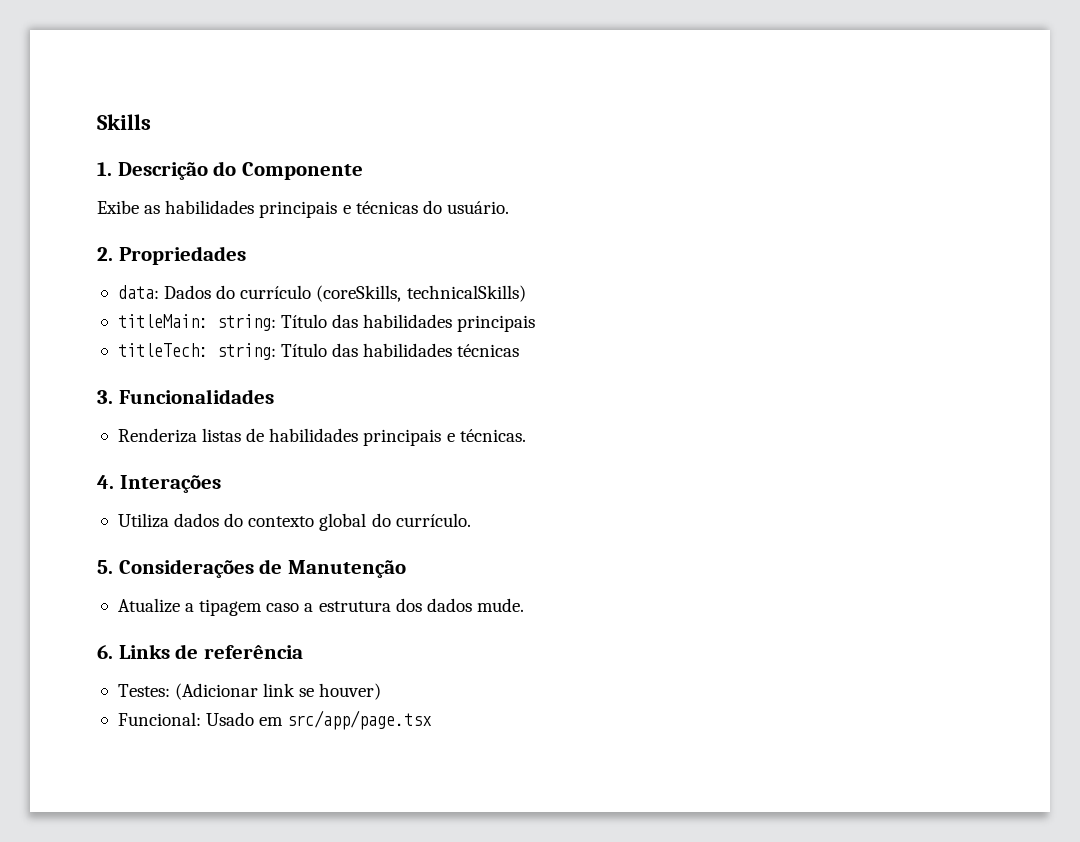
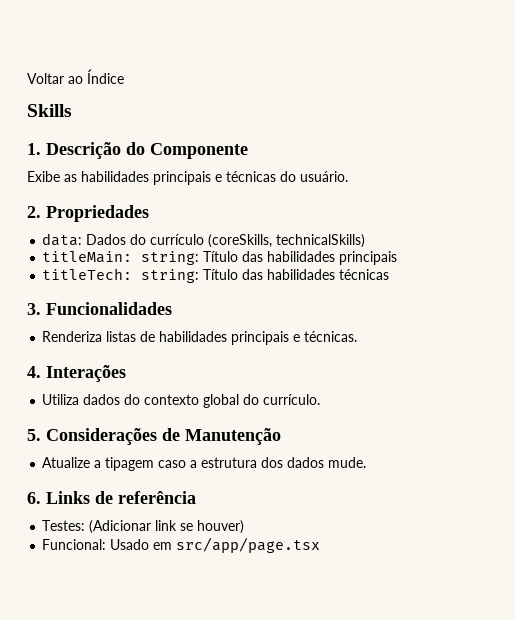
(97, 122) none -> [27,69,124,84] Voltar ao Índice //

